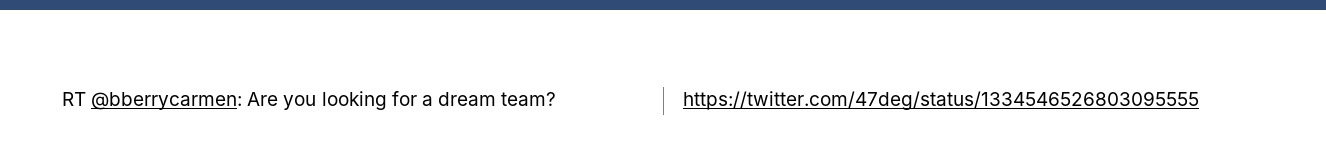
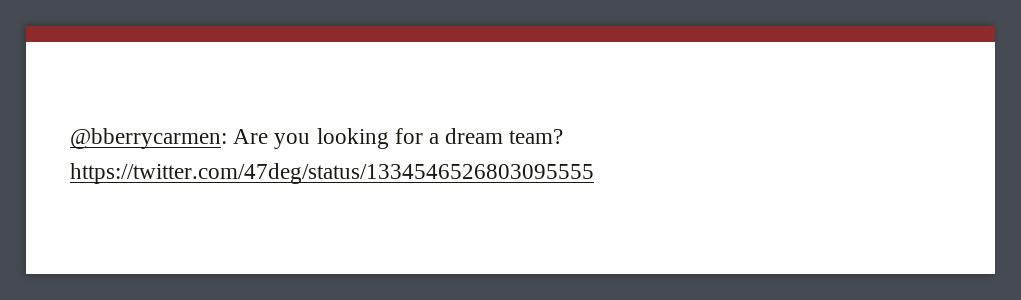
[62,92,86,106] RT -> (70, 138) none

